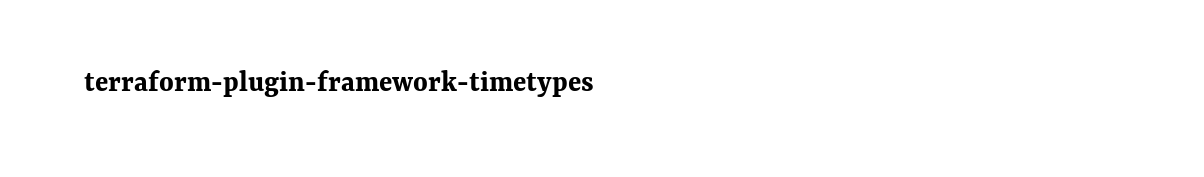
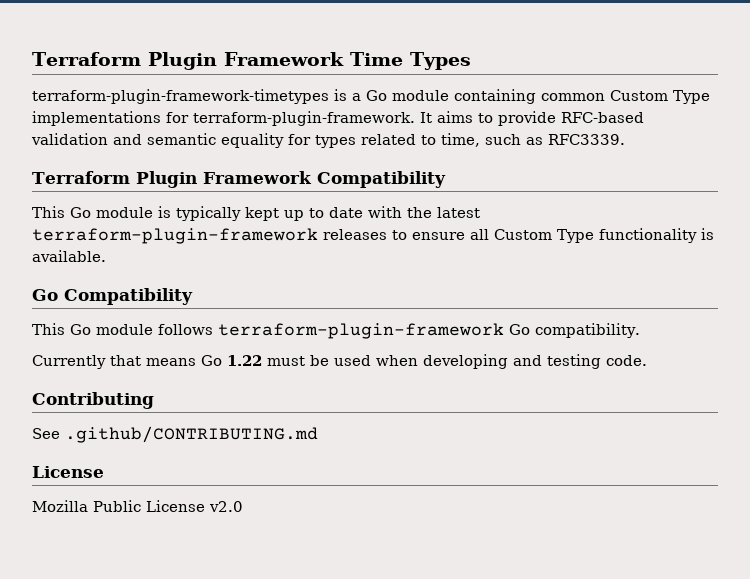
[84,70,594,97] terraform-plugin-framework-timetypes -> [32,52,471,70] [32,89,710,104] [32,111,644,126] [31,133,625,148] [32,171,446,188] [32,206,480,221] [32,228,714,244] [32,250,106,262] [32,288,193,305] [32,323,640,339] [32,354,647,369] [32,392,154,409] [32,426,318,443] [32,466,104,478] [32,500,243,512] Terraform Plugin Framework Time Types // terraform-plugin-framework-timetypes is a Go module containing common Custom Type implementations for terraform-plugin-framework. It aims to provide RFC-based validation and semantic equality for types related to time, such as RFC3339. // Terraform Plugin Framework Compatibility // This Go module is typically kept up to date with the latest terraform-plugin-framework releases to ensure all Custom Type functionality is available. // Go Compatibility // This Go module follows terraform-plugin-framework Go compatibility. // Currently that means Go 1.22 must be used when developing and testing code. // Contributing // See .github/CONTRIBUTING.md // License // Mozilla Public License v2.0

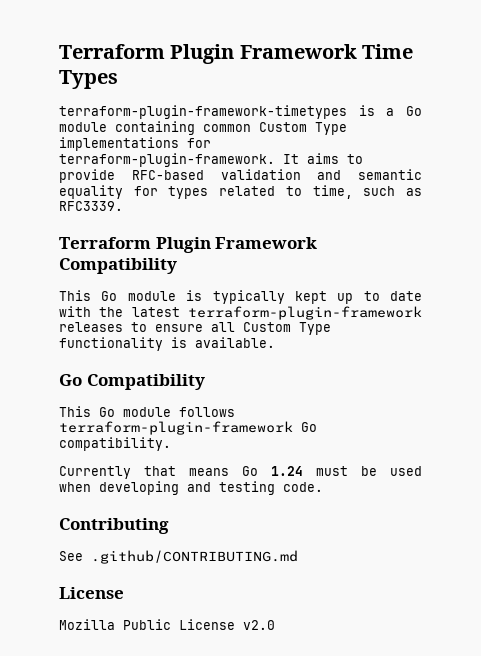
[227,355,262,366] 1.22 -> [271,466,303,476] 1.24

